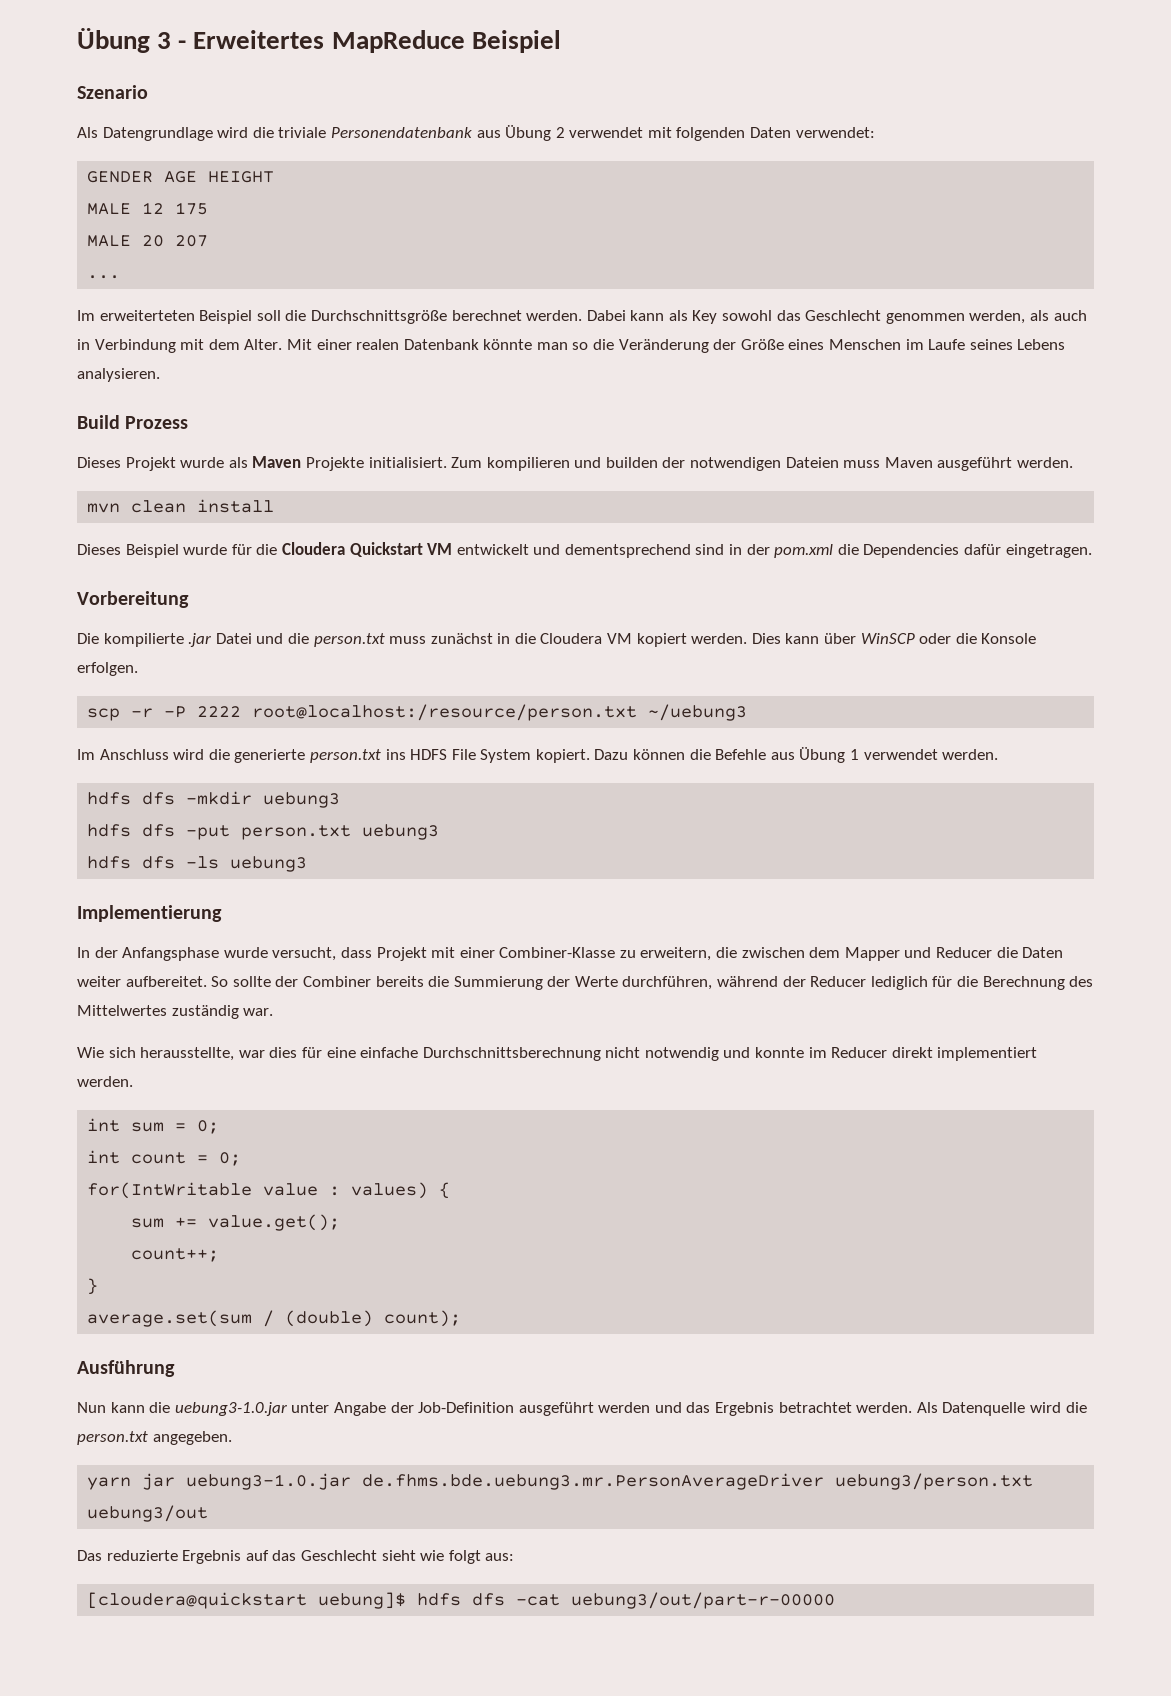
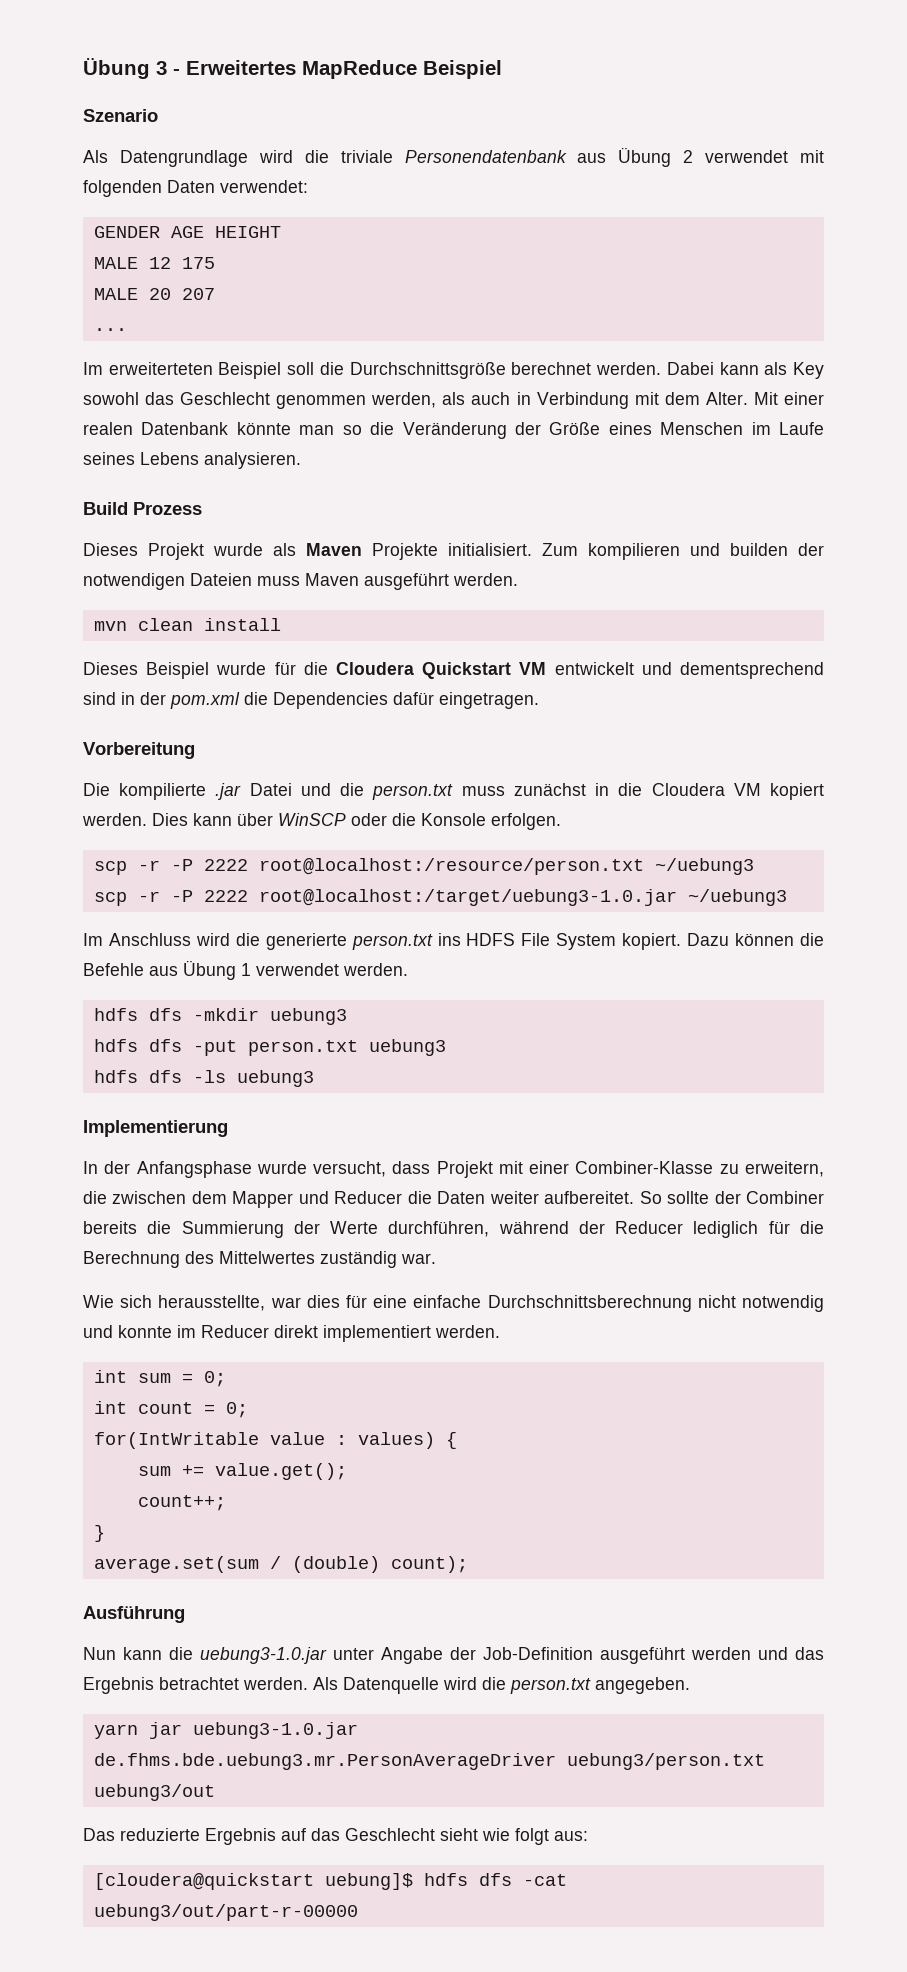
(748, 712) none -> [93,889,787,906] // scp -r -P 2222 root@localhost:/target/uebung3-1.0.jar ~/uebung3

